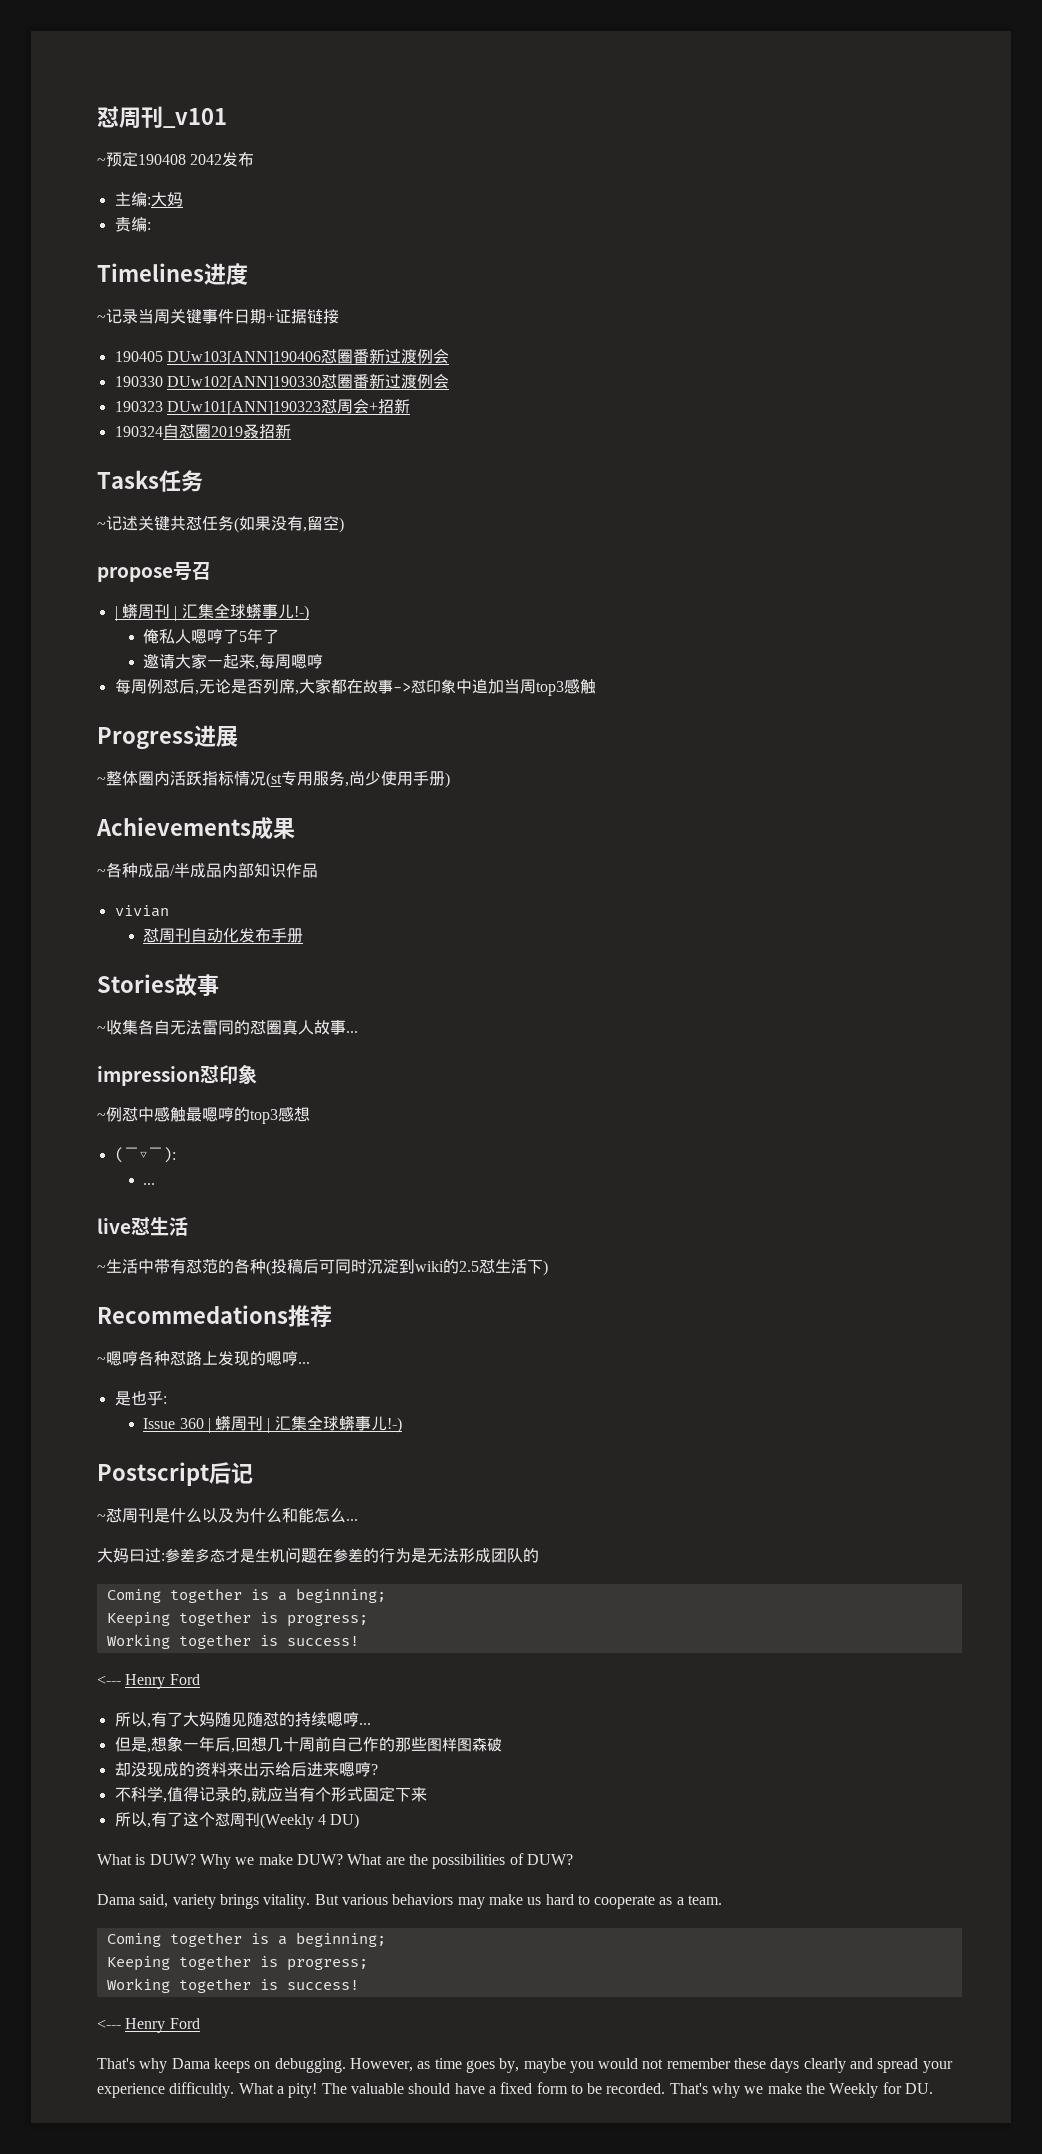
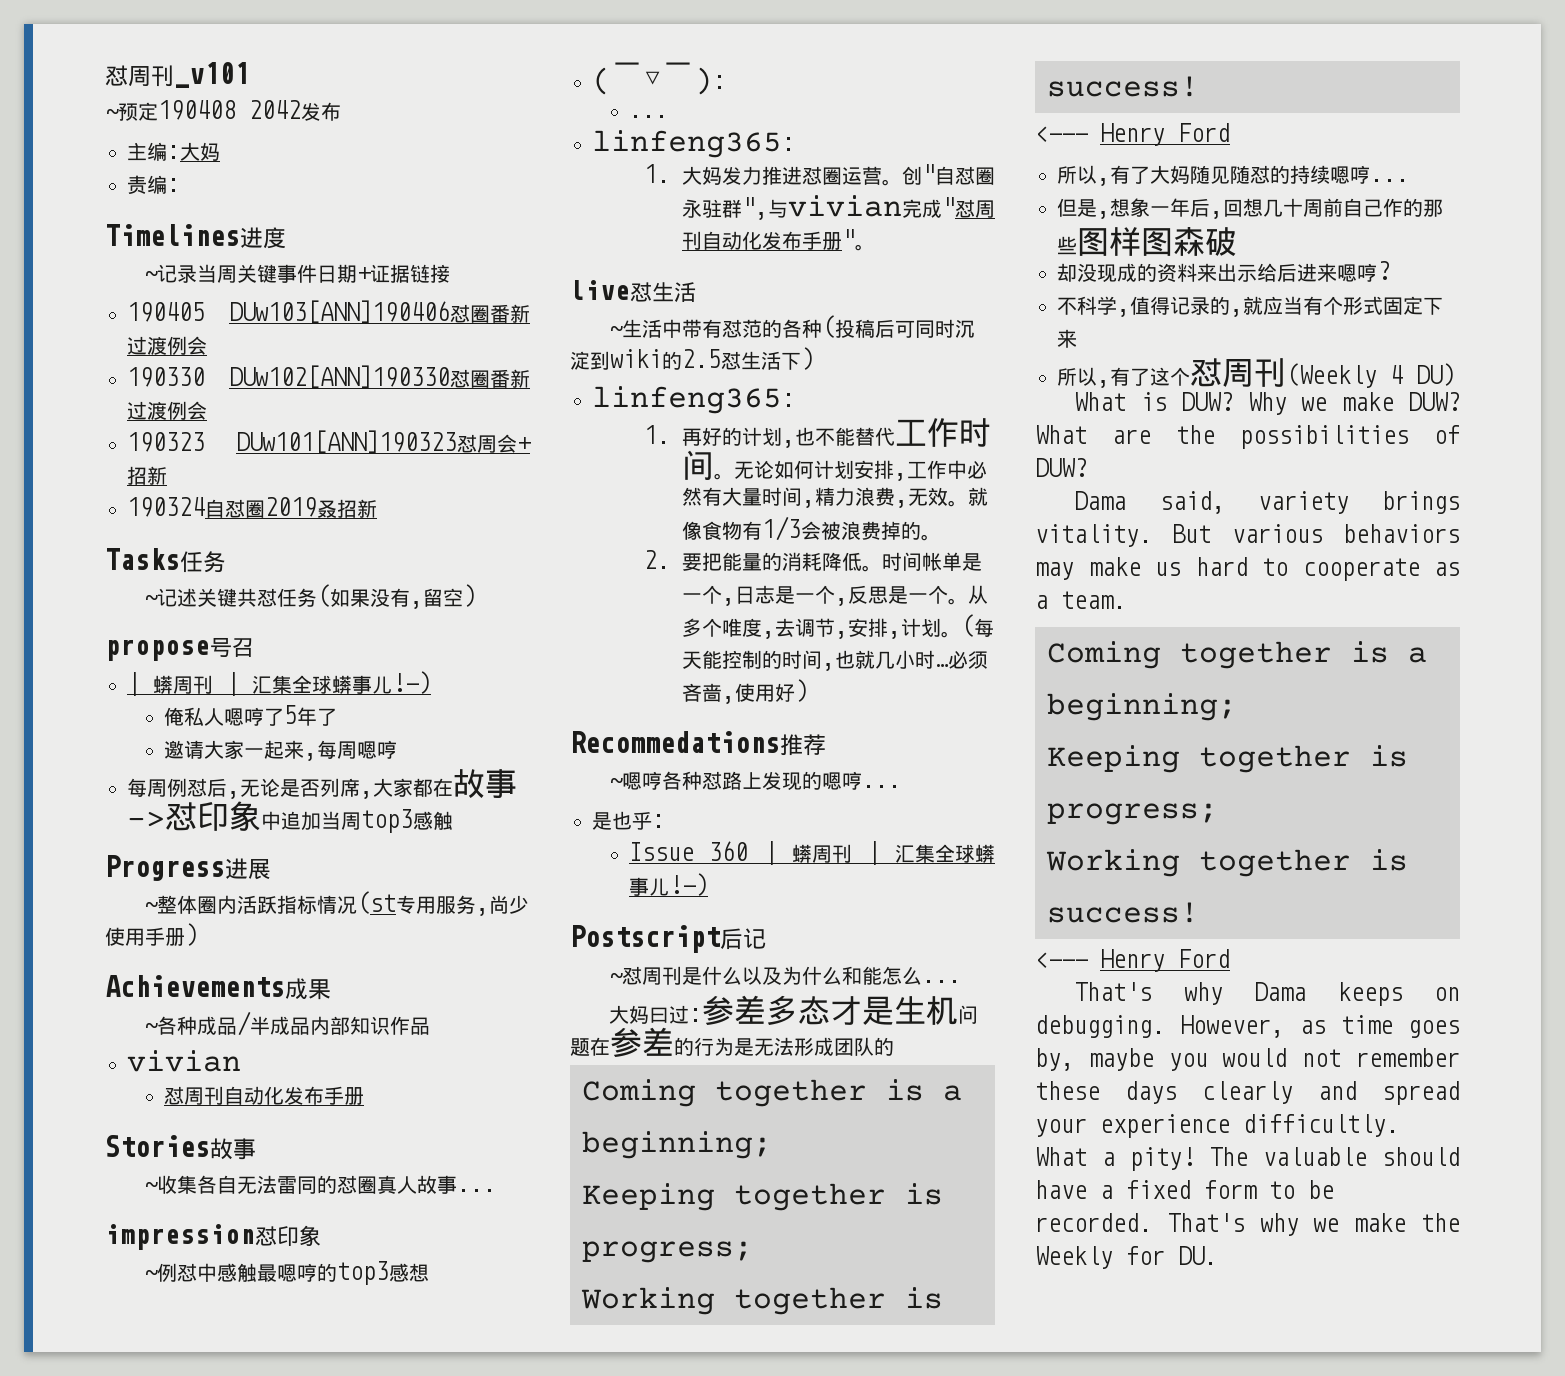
(156, 1184) none -> [592,130,795,158] [644,164,995,186] [681,195,995,220] [681,229,875,251] // linfeng365: // 1.大妈发力推进怼圈运营。创"自怼圈永驻群",与vivian完成"怼周刊自动化发布手册"。
(548, 1268) none -> [592,386,795,414] [644,418,991,448] [681,450,987,481] [681,487,988,508] [681,516,941,541] [644,550,982,572] [681,585,988,606] [681,614,994,639] [681,650,988,671] [681,679,808,704] // linfeng365: // 1.再好的计划,也不能替代工作时间。无论如何计划安排,工作中必然有大量时间,精力浪费,无效。就像食物有1/3会被浪费掉的。 // 2.要把能量的消耗降低。时间帐单是一个,日志是一个,反思是一个。从多个唯度,去调节,安排,计划。(每天能控制的时间,也就几小时…必须吝啬,使用好)

